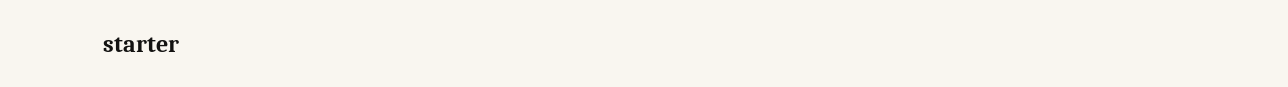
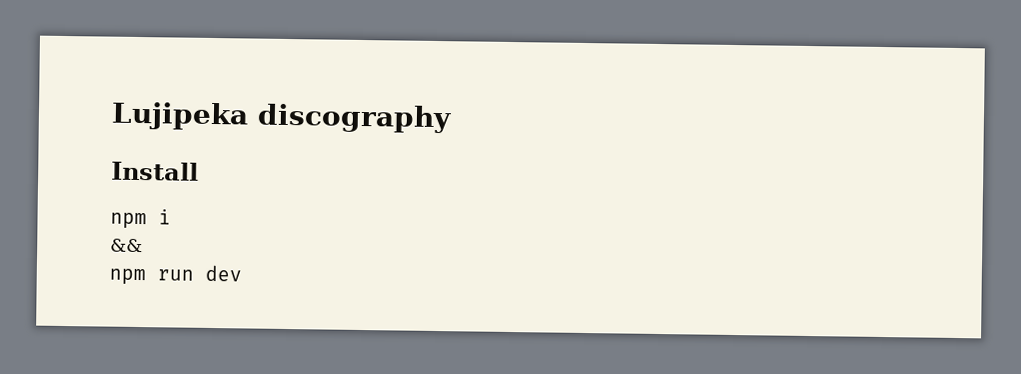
[103,37,179,52] starter -> [111,101,452,134] [111,161,199,181] [110,209,171,230] [110,238,143,253] [109,264,242,286] Lujipeka discography // Install // npm i // && // npm run dev

